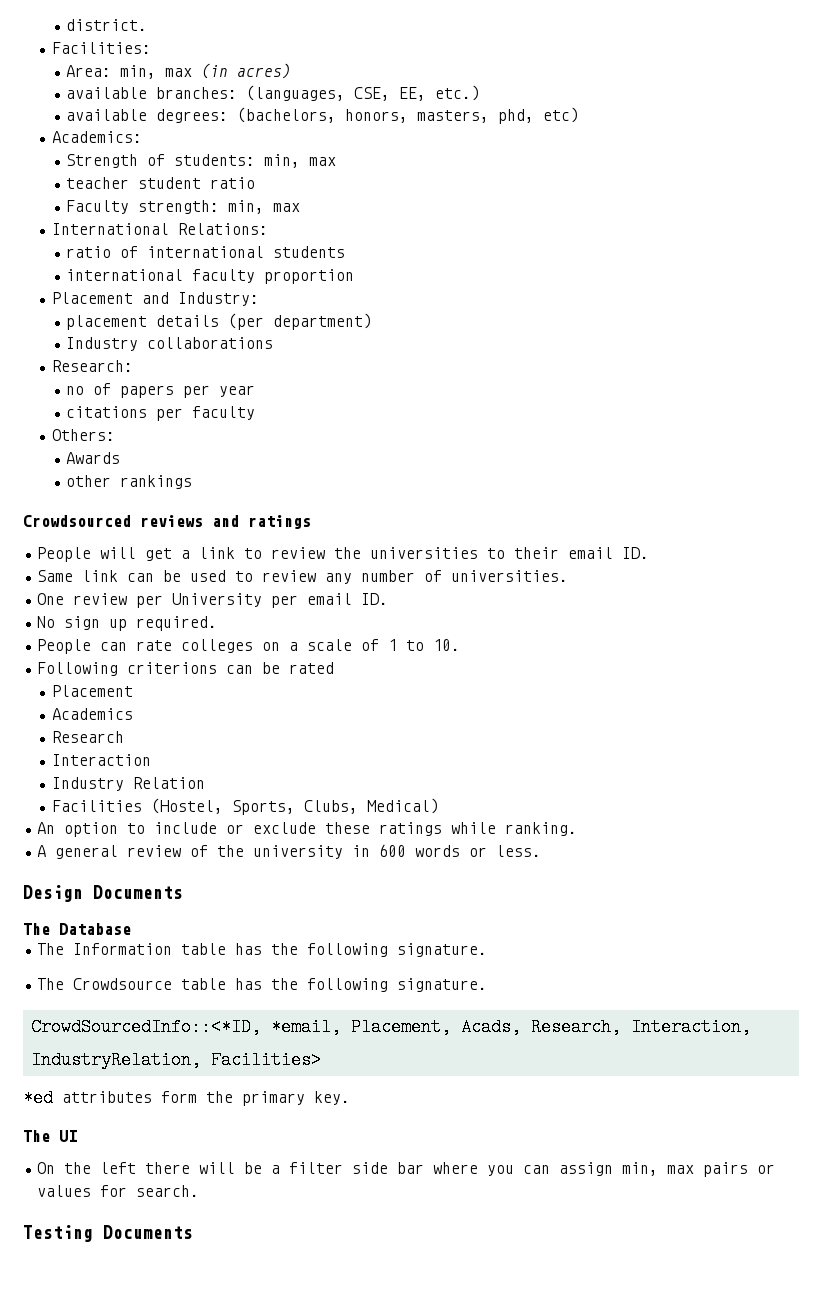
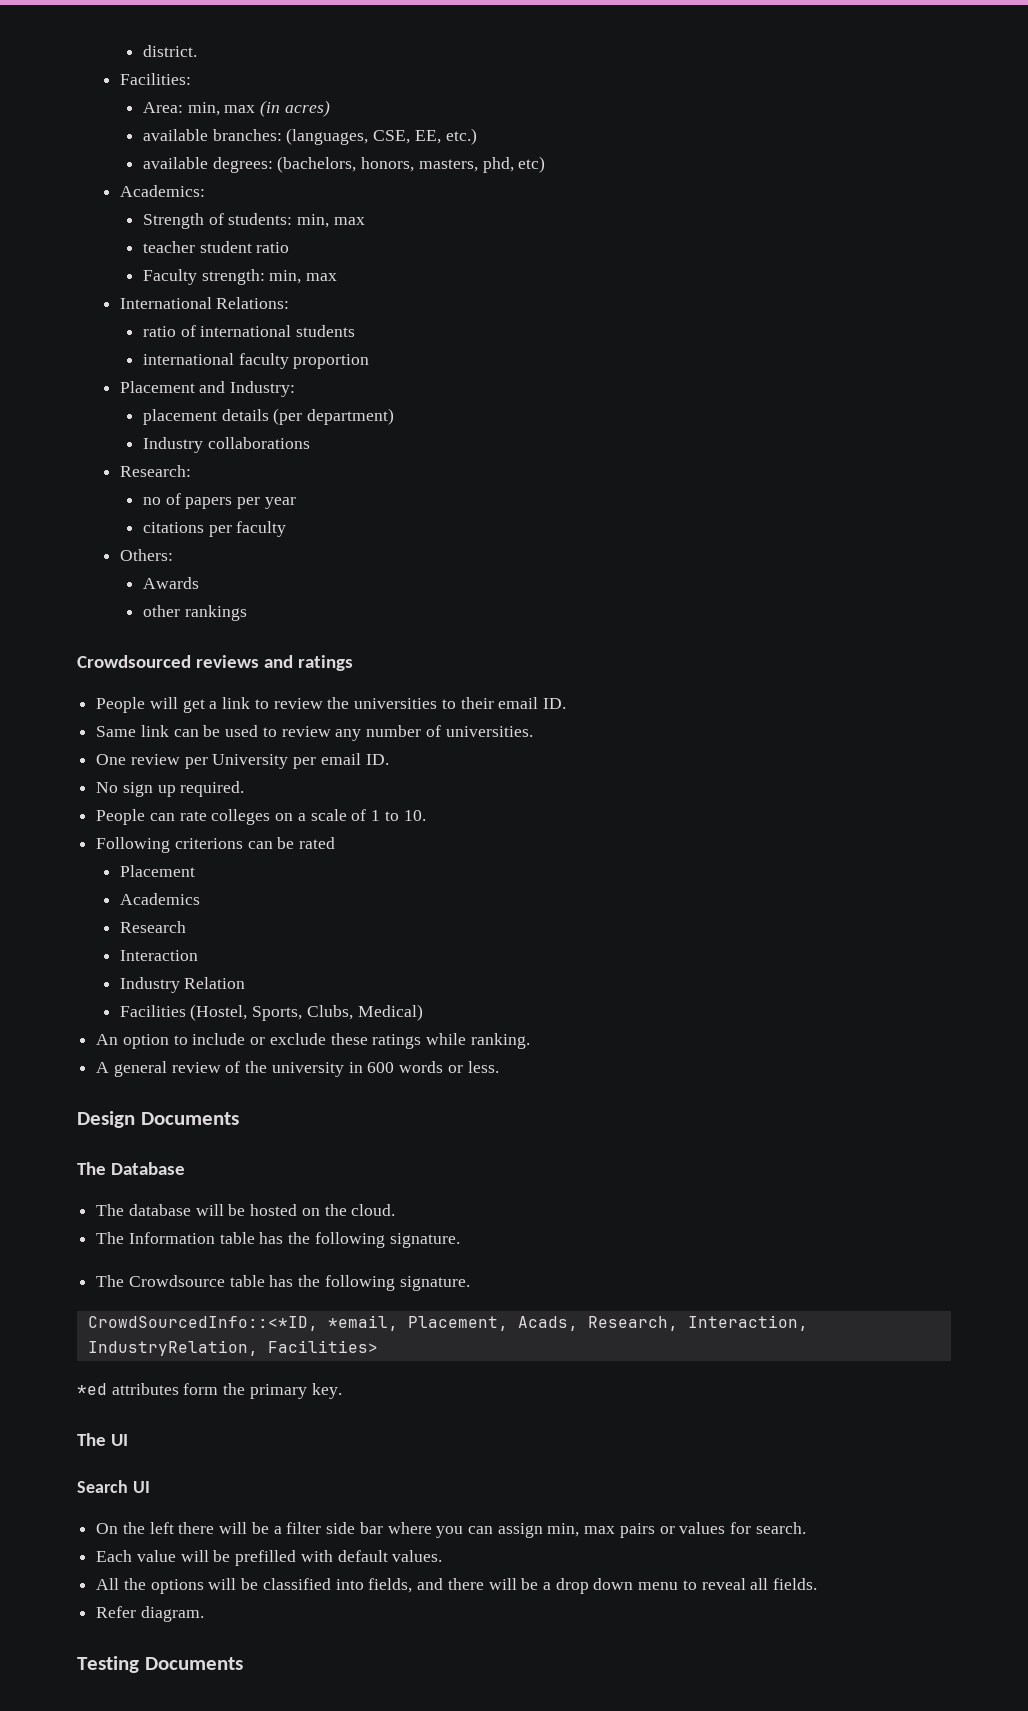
(131, 929) none -> [96,1204,396,1216] // The database will be hosted on the cloud.
(77, 1136) none -> [77,1480,150,1493] // Search UI
(200, 1191) none -> [96,1550,443,1566] [96,1578,818,1594] [96,1606,204,1622] // Each value will be prefilled with default values. // All the options will be classified into fields, and there will be a drop down menu to reveal all fields. // Refer diagram.

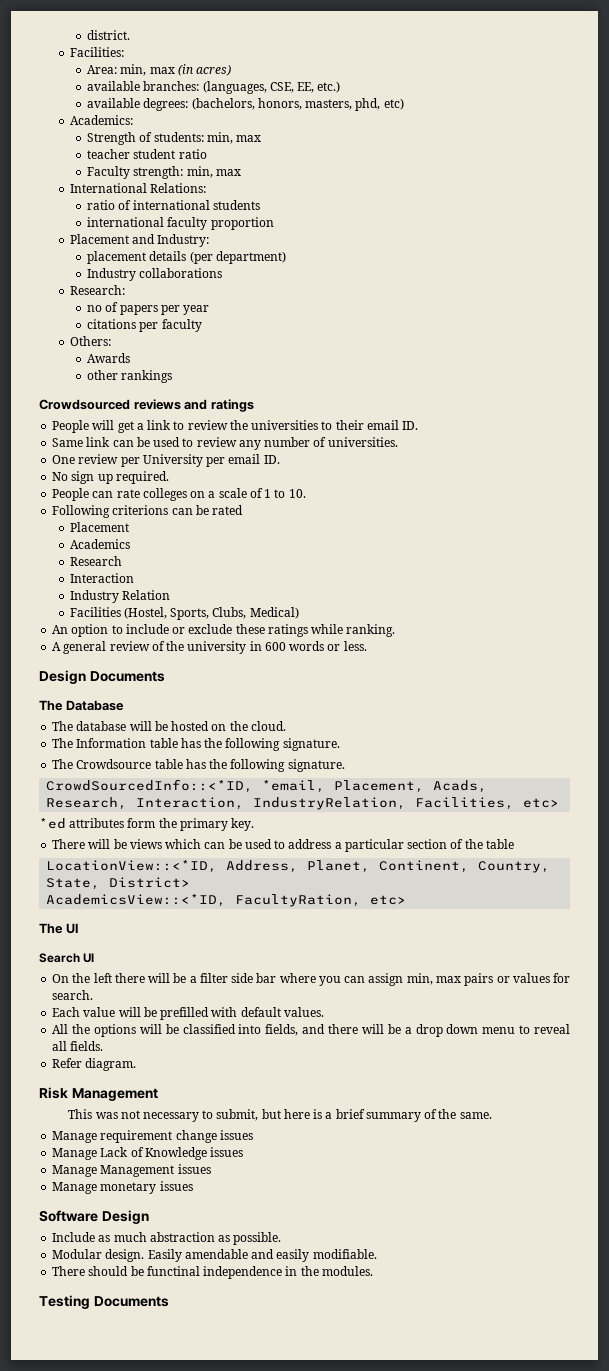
[267,1340,378,1353] Facilities> -> [415,797,560,810] Facilities, etc>
(342, 1391) none -> [52,839,514,852] [46,860,551,873] [46,877,191,890] [46,894,407,907] // There will be views which can be used to address a particular section of the table // LocationView::<*ID, Address, Planet, Continent, Country, State, District> // AcademicsView::<*ID, FacultyRation, etc>
(204, 1614) none -> [39,1087,158,1101] [68,1109,492,1122] [52,1130,253,1143] [52,1147,244,1160] [52,1164,211,1177] [52,1181,193,1194] [39,1210,149,1224] [52,1232,282,1245] [52,1249,377,1262] [52,1266,373,1279] // Risk Management // This was not necessary to submit, but here is a brief summary of the same. // Manage requirement change issues // Manage Lack of Knowledge issues // Manage Management issues // Manage monetary issues // Software Design // Include as much abstraction as possible. // Modular design. Easily amendable and easily modifiable. // There should be functinal independence in the modules.

